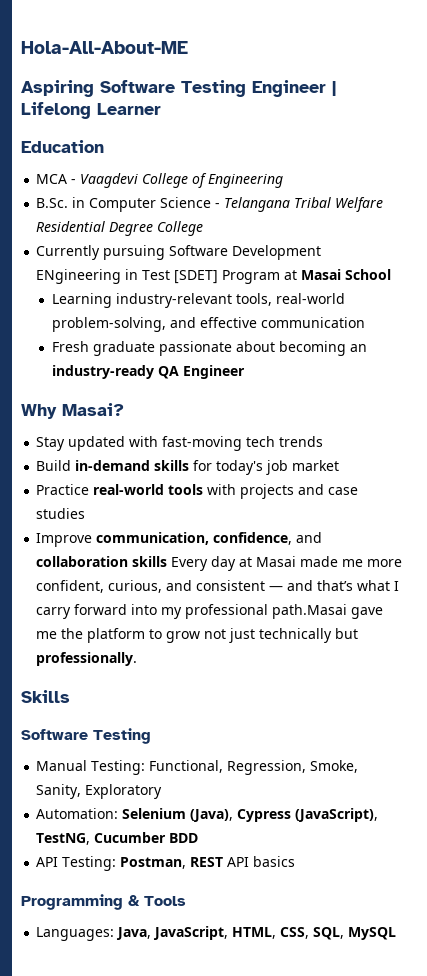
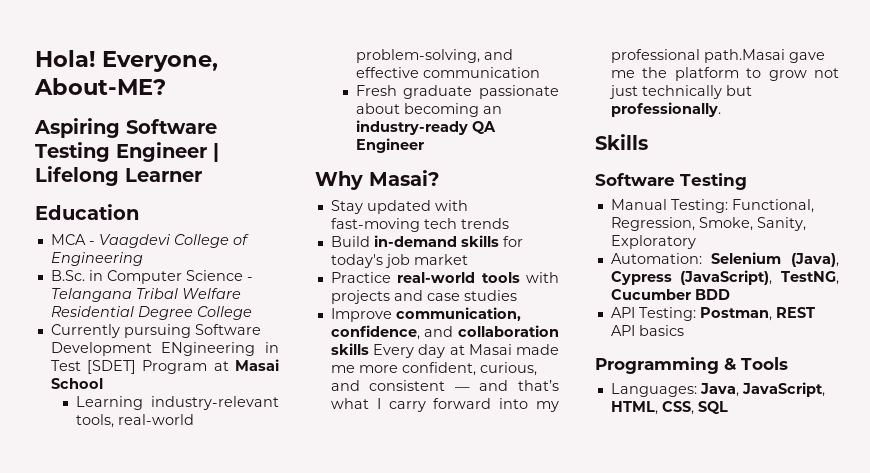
[21,41,188,54] Hola-All-About-ME -> [35,50,219,72] [34,78,166,95] Hola! Everyone, About-ME?
[313,927,397,940] SQL, MySQL -> [697,401,728,414] SQL

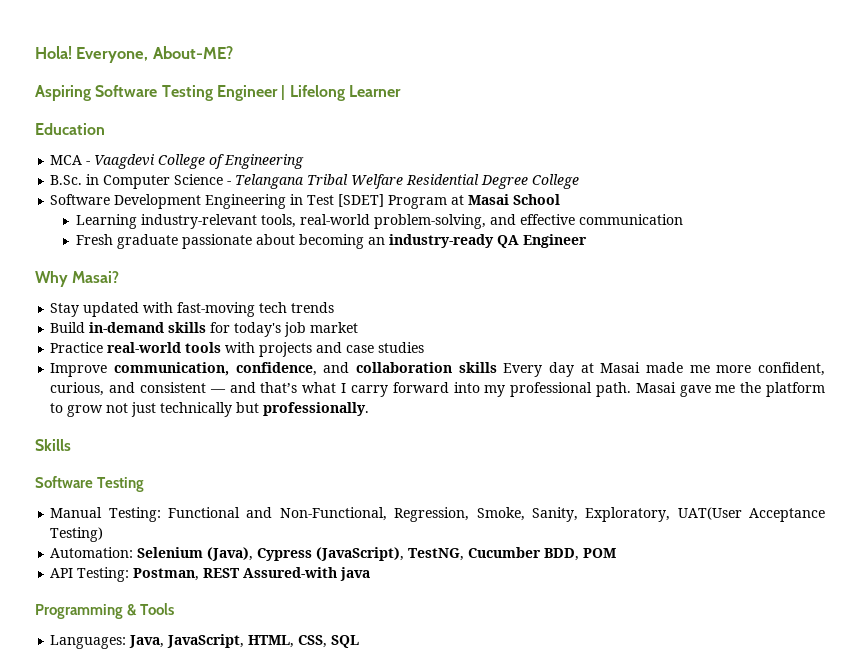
[50,324,191,338] Currently pursuing -> (580, 181) none
[161,342,256,356] ENgineering -> [205,194,287,209] Engineering
[703,49,785,63] path.Masai -> [595,382,676,397] path. Masai
[731,199,814,213] [610,217,806,231] [610,235,696,249] Functional, Regression, Smoke, Sanity, Exploratory -> [168,507,826,522] [50,527,104,542] Functional and Non-Functional, Regression, Smoke, Sanity, Exploratory, UAT(User Acceptance Testing)
[694,289,730,300] BDD -> [544,548,617,561] BDD, POM
[610,325,684,336] API basics -> [243,567,371,581] Assured-with java

